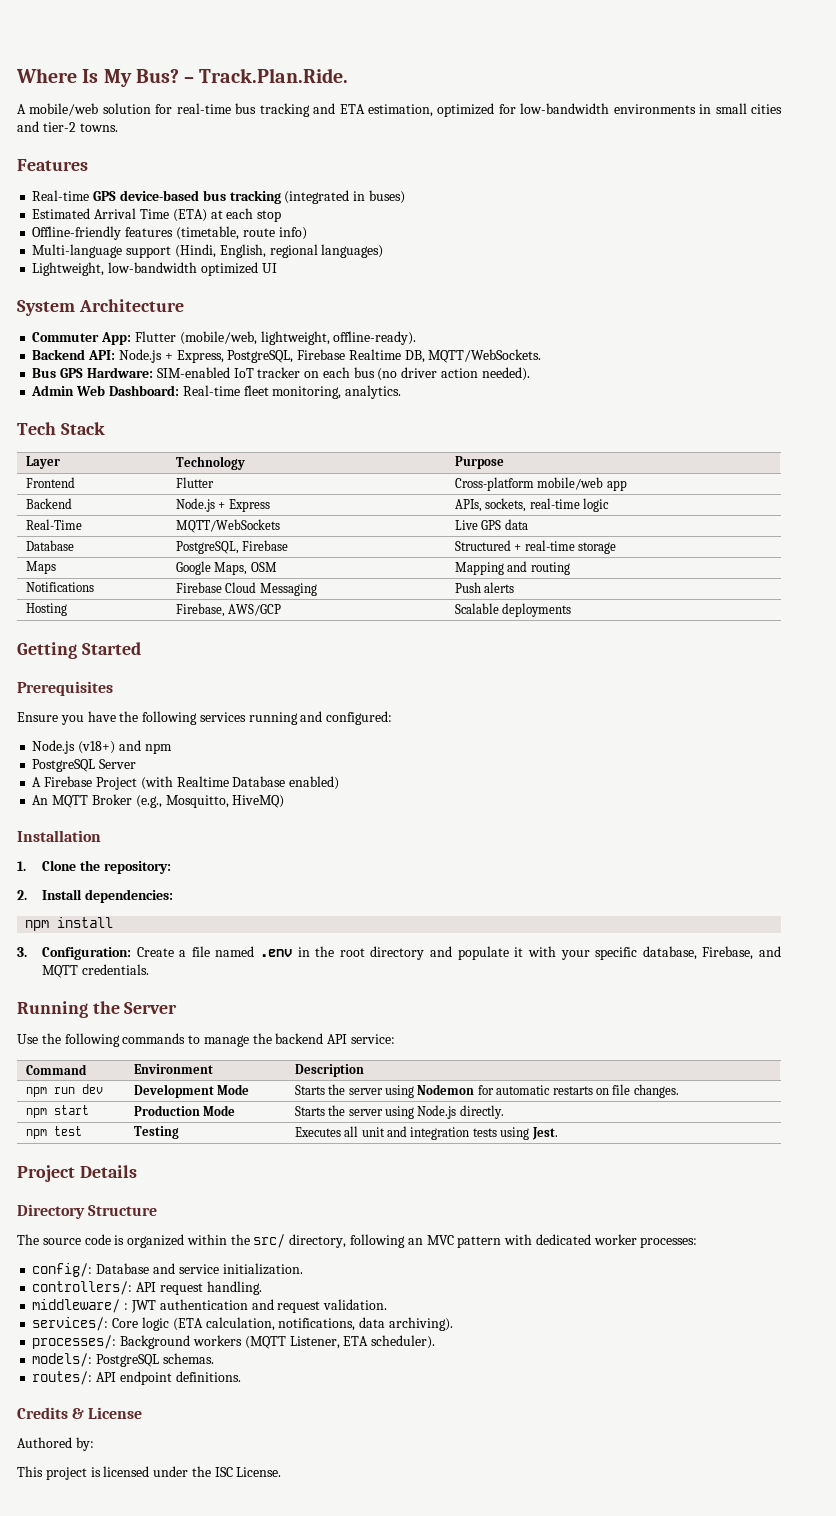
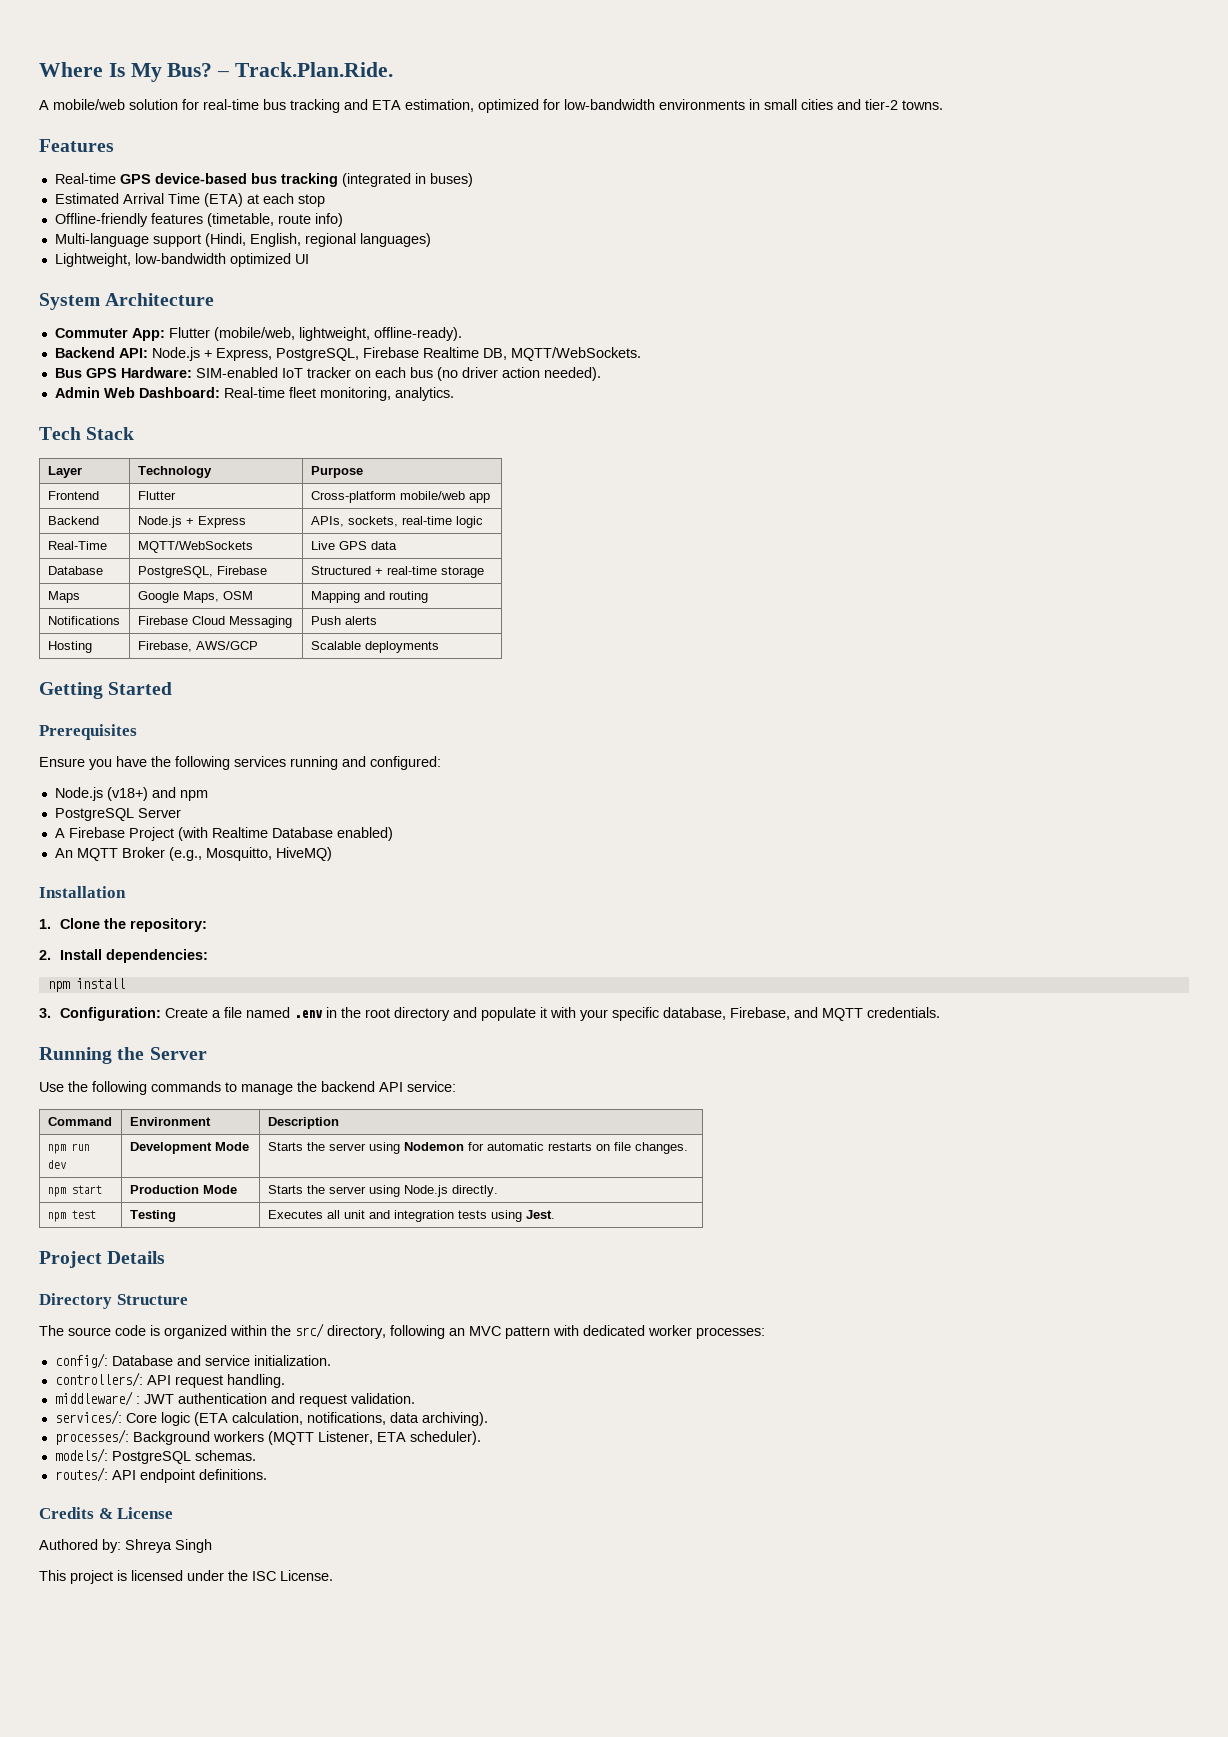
(94, 1444) none -> [125,1539,212,1553] Shreya Singh

